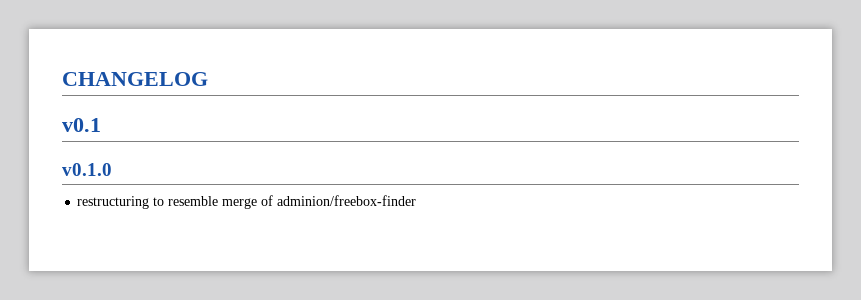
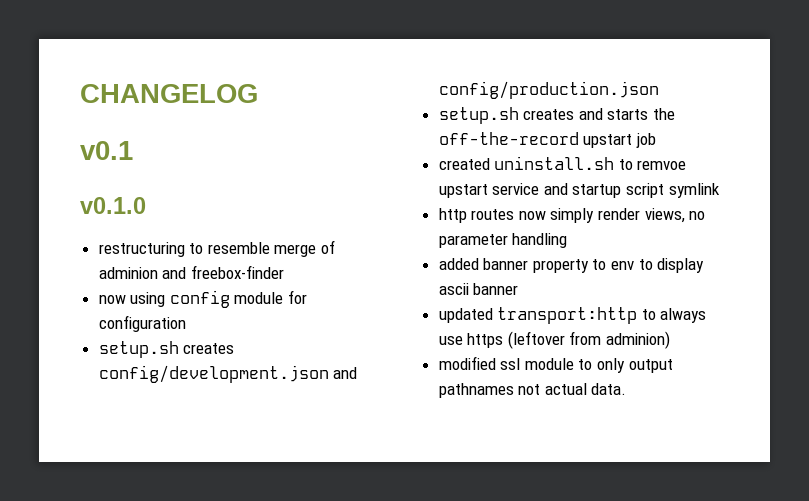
[277,195,417,206] adminion/freebox-finder -> [98,265,284,279] [98,290,308,308] [98,315,186,332] [98,341,235,358] [98,365,358,383] [438,81,659,99] [438,107,676,124] [438,132,656,148] [438,156,687,170] [438,183,720,198] [438,208,706,223] [438,233,568,248] [438,258,705,273] [438,283,519,295] [438,307,707,324] [438,331,671,349] [438,356,673,373] [438,383,627,398] adminion and freebox-finder // now using config module for configuration // setup.sh creates config/development.json and config/production.json // setup.sh creates and starts the off-the-record upstart job // created uninstall.sh to remvoe upstart service and startup script symlink // http routes now simply render views, no parameter handling // added banner property to env to display ascii banner // updated transport:http to always use https (leftover from adminion) // modified ssl module to only output pathnames not actual data.

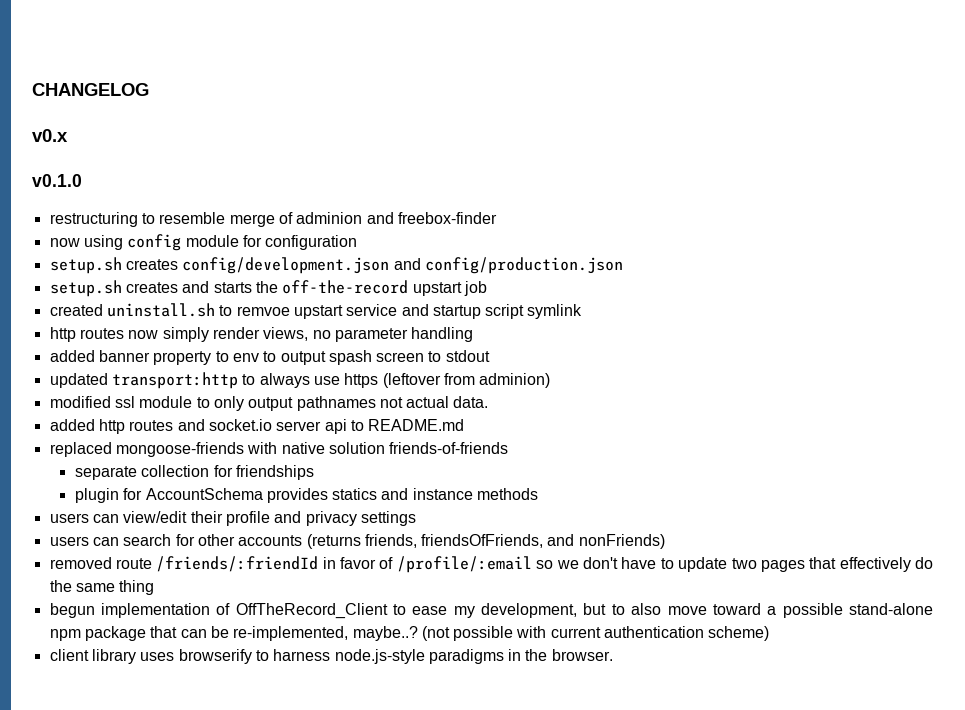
[80,141,133,160] v0.1 -> [32,129,68,142] v0.x
[657,258,705,273] [438,283,519,295] display ascii banner -> [280,350,490,365] output spash screen to stdout
(627, 389) none -> [49,419,465,434] [49,442,509,457] [74,465,314,480] [74,488,539,503] [49,511,416,526] [49,534,665,549] [49,556,933,573] [49,580,155,595] [49,603,934,619] [49,626,770,641] [49,649,613,664] // added http routes and socket.io server api to README.md // replaced mongoose-friends with native solution friends-of-friends // separate collection for friendships // plugin for AccountSchema provides statics and instance methods // users can view/edit their profile and privacy settings // users can search for other accounts (returns friends, friendsOfFriends, and nonFriends) // removed route /friends/:friendId in favor of /profile/:email so we don't have to update two pages that effectively do the same thing // begun implementation of OffTheRecord_Client to ease my development, but to also move toward a possible stand-alone npm package that can be re-implemented, maybe..? (not possible with current authentication scheme) // client library uses browserify to harness node.js-style paradigms in the browser.

